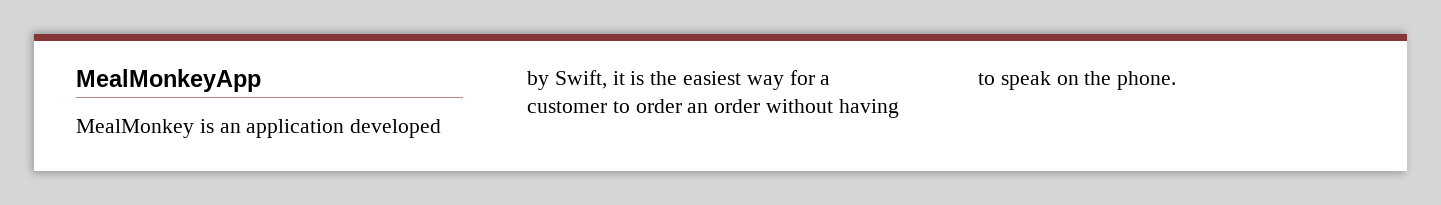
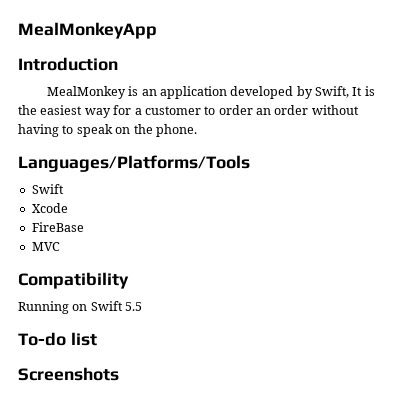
(261, 80) none -> [18,57,118,71] // Introduction
[612,71,625,85] it -> [352,87,363,96] It
(1177, 80) none -> [18,155,250,172] [31,184,64,194] [31,203,68,213] [31,222,84,232] [31,242,60,251] [18,272,129,289] [18,301,143,314] [18,332,97,346] [18,367,119,381] // Languages/Platforms/Tools // Swift // Xcode // FireBase // MVC // Compatibility // Running on Swift 5.5 // To-do list // Screenshots

